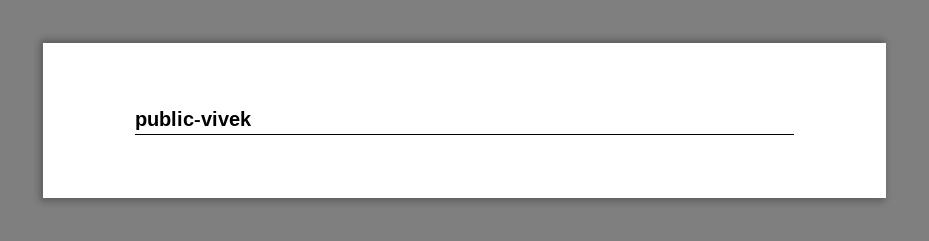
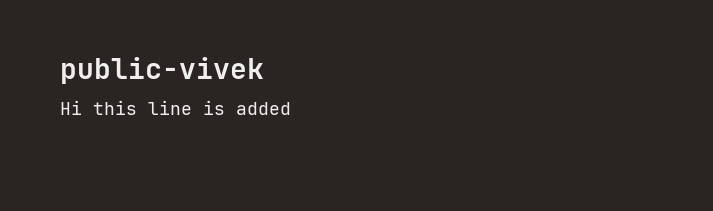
(252, 120) none -> [60,100,291,115] // Hi this line is added

